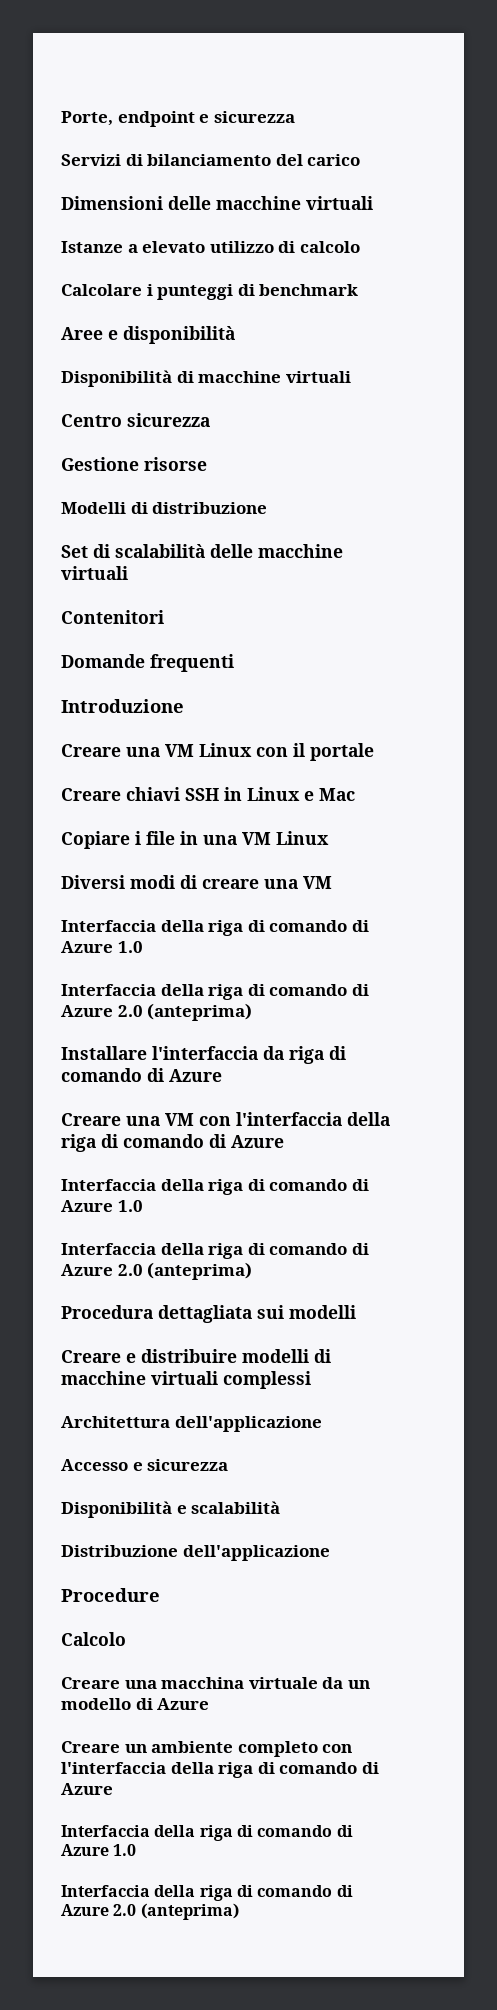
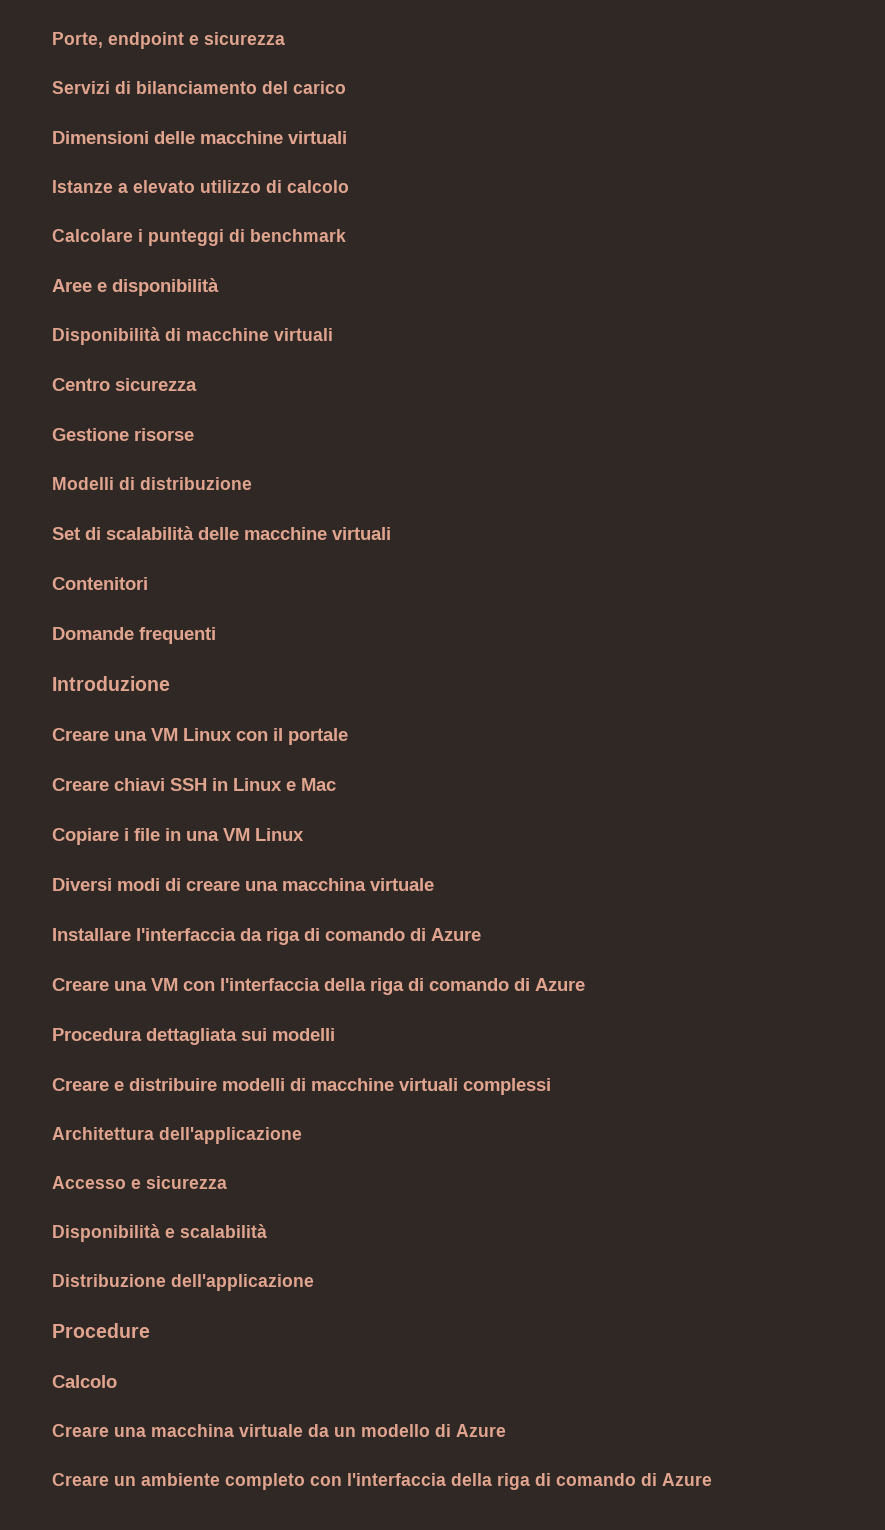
[303,876,332,889] [61,920,369,936] [61,941,143,953] [61,984,369,1000] [61,1003,253,1021] VM // Interfaccia della riga di comando di Azure 1.0 // Interfaccia della riga di comando di Azure 2.0 (anteprima) -> [282,878,434,891] macchina virtuale
[61,1179,369,1195] [61,1200,143,1212] [61,1243,369,1259] [61,1262,253,1280] // Interfaccia della riga di comando di Azure 1.0 // Interfaccia della riga di comando di Azure 2.0 (anteprima) -> (585, 984) none
[61,1825,353,1841] [61,1844,137,1856] [61,1885,353,1901] [61,1903,239,1920] // Interfaccia della riga di comando di Azure 1.0 // Interfaccia della riga di comando di Azure 2.0 (anteprima) -> (712, 1479) none

